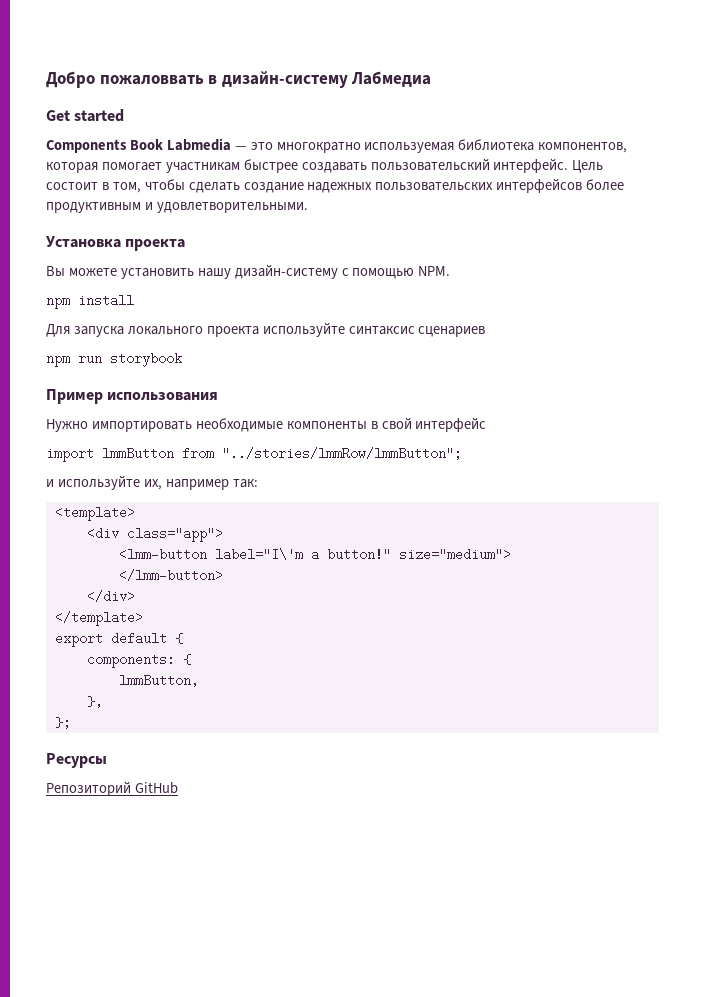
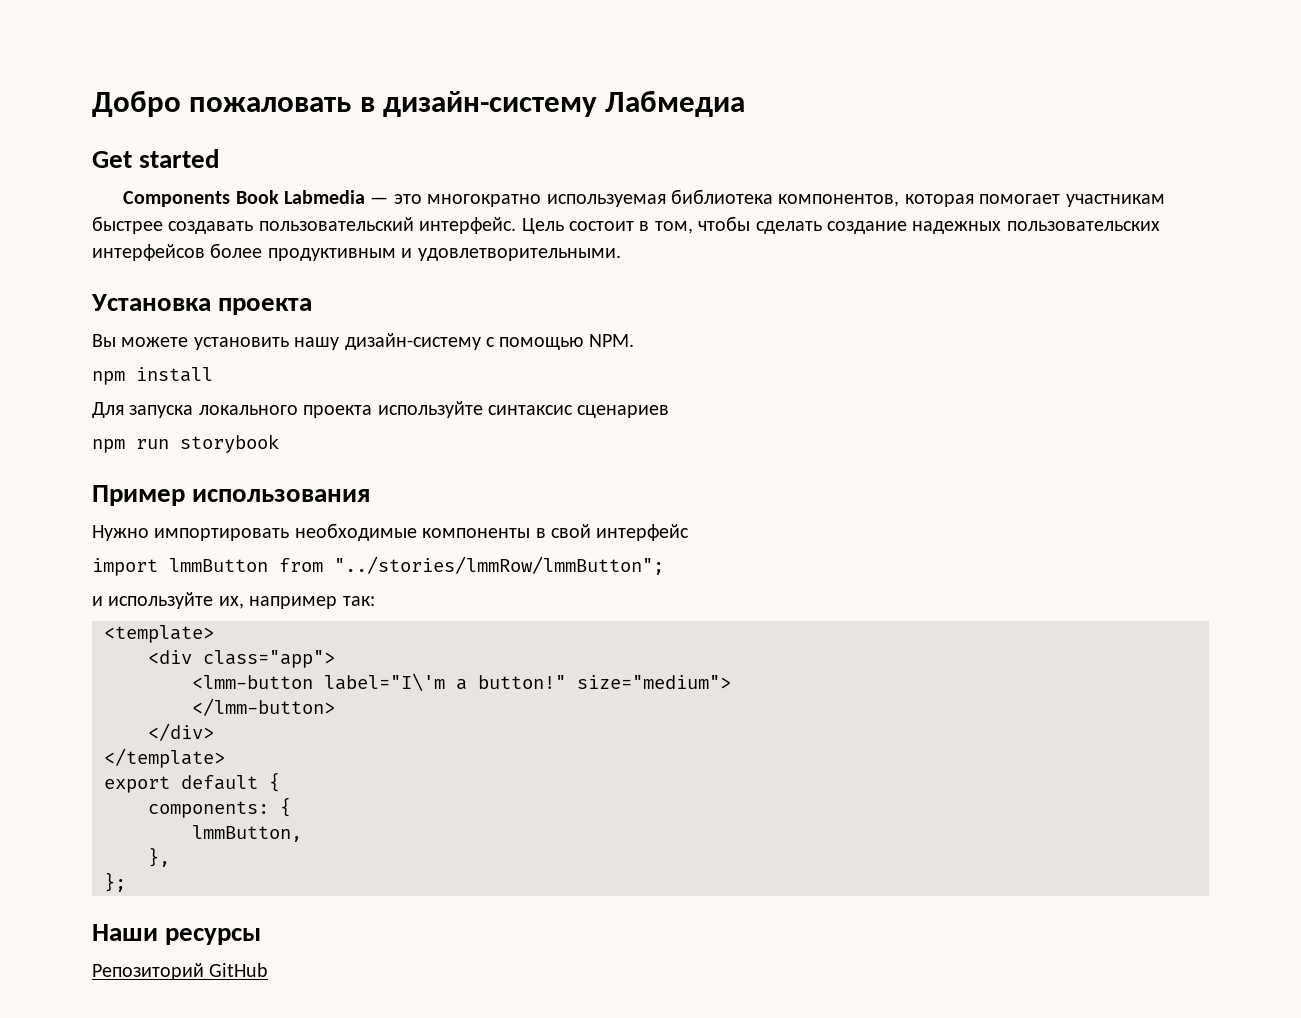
[99,75,204,85] пожаловвать -> [189,97,352,112] пожаловать
[46,753,107,768] Ресурсы -> [92,924,262,945] Наши ресурсы

